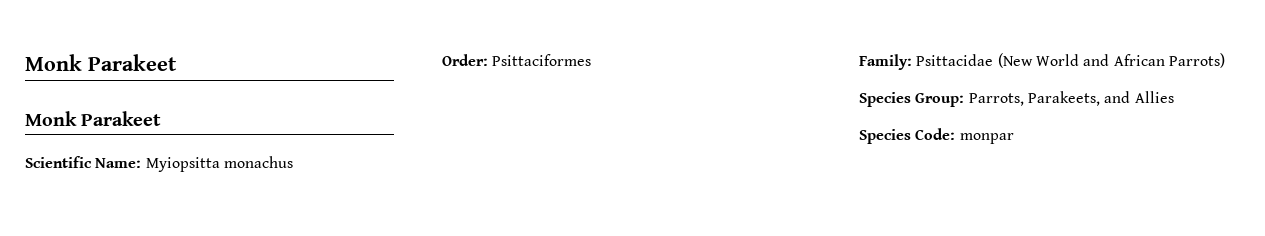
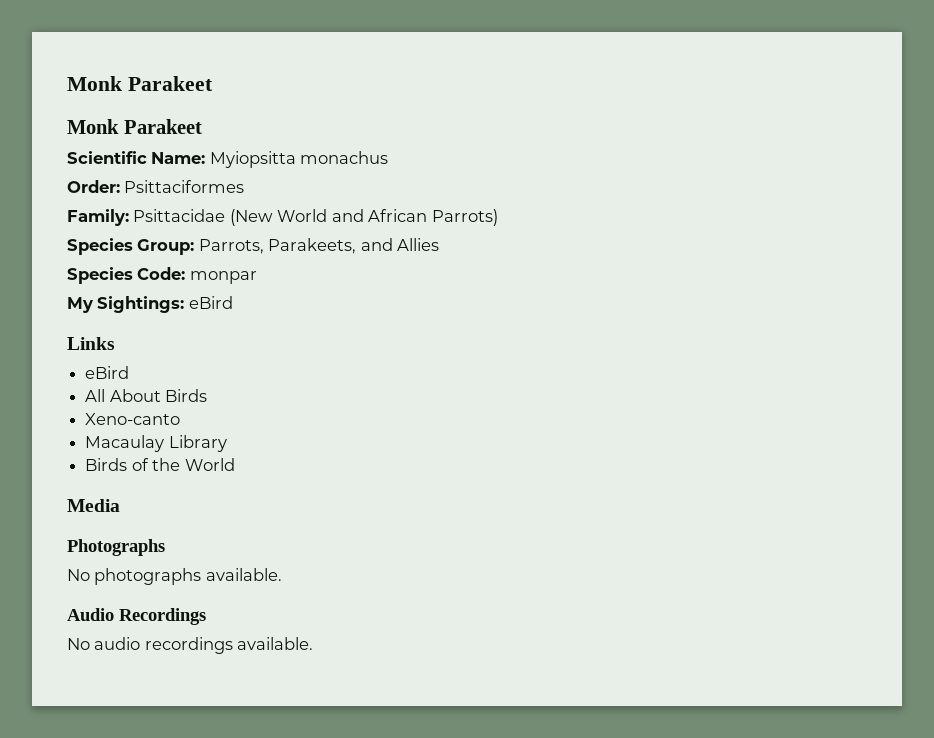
(1014, 138) none -> [67,296,233,313] [67,337,115,350] [85,366,130,379] [85,389,208,402] [85,413,181,425] [85,435,227,452] [85,458,235,471] [67,499,120,512] [67,539,165,556] [67,568,282,585] [67,608,206,625] [67,637,314,654] // My Sightings: eBird // Links // eBird // All About Birds // Xeno-canto // Macaulay Library // Birds of the World // Media // Photographs // No photographs available. // Audio Recordings // No audio recordings available.

